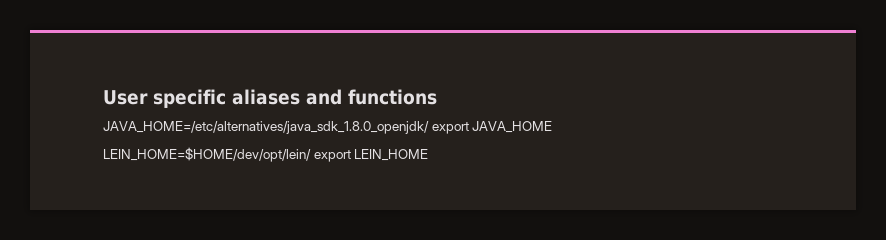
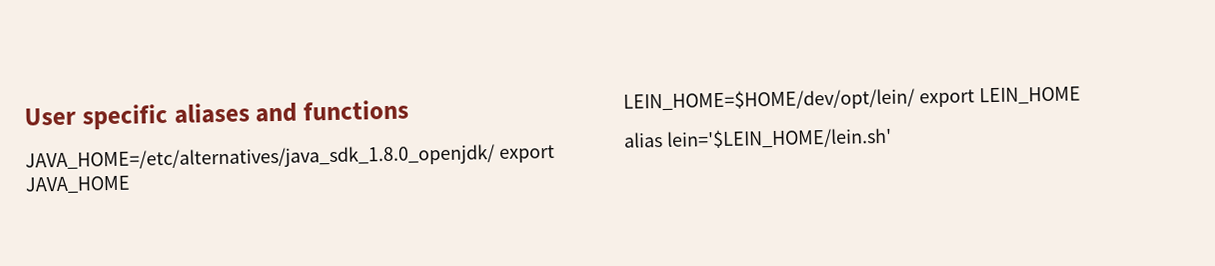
(429, 155) none -> [623,126,892,150] // alias lein='$LEIN_HOME/lein.sh'

